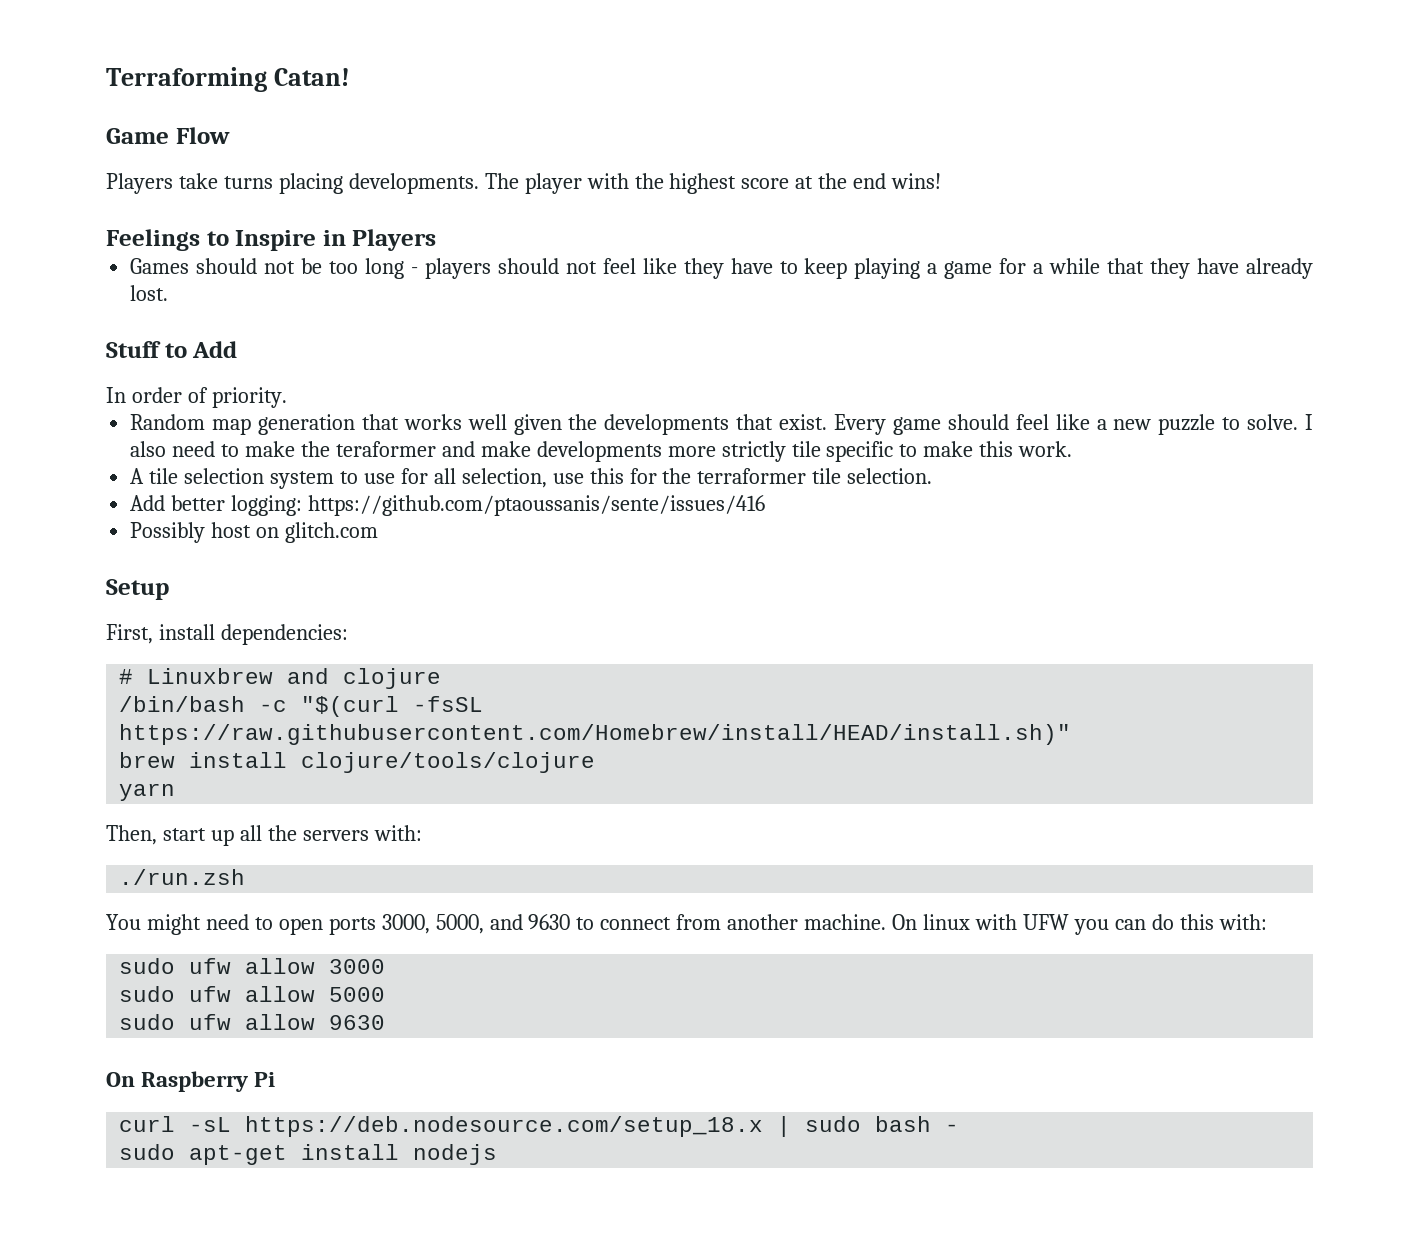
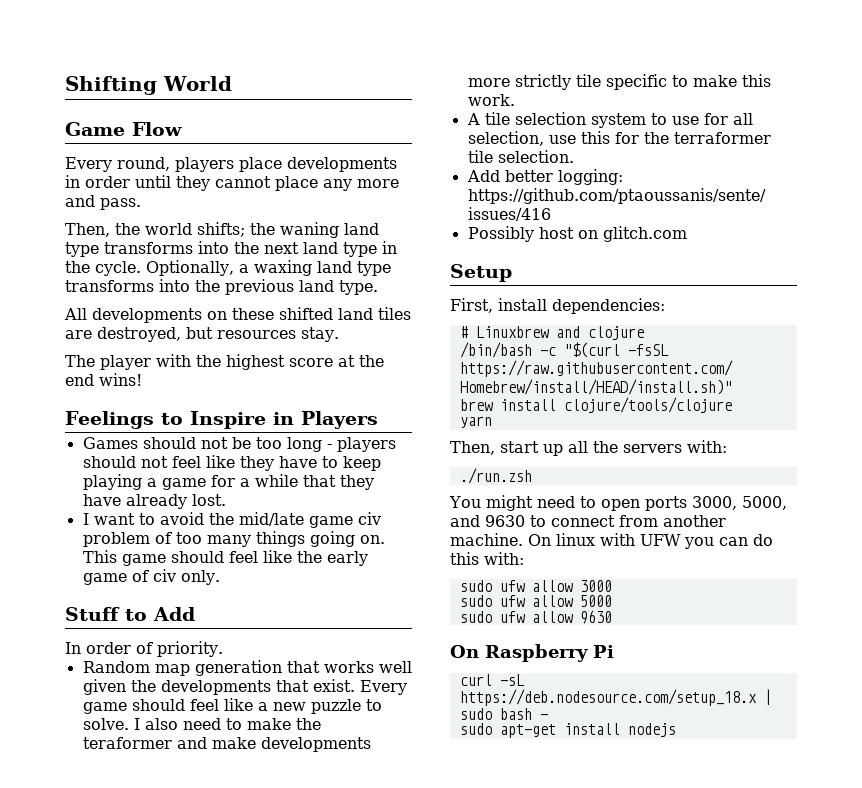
[106,67,350,92] Terraforming Catan! -> [65,76,232,95] Shifting World
[106,173,479,194] Players take turns placing developments. -> [65,157,397,172] [65,175,399,191] [65,195,141,210] [65,222,379,238] [65,241,397,257] [65,260,391,276] [65,279,378,295] [64,307,411,323] [65,327,339,342] Every round, players place developments in order until they cannot place any more and pass. // Then, the world shifts; the waning land type transforms into the next land type in the cycle. Optionally, a waxing land type transforms into the previous land type. // All developments on these shifted land tiles are destroyed, but resources stay. //
(169, 293) none -> [82,512,381,528] [82,531,385,547] [82,550,368,566] [82,569,220,585] // I want to avoid the mid/late game civ problem of too many things going on. This game should feel like the early game of civ only.

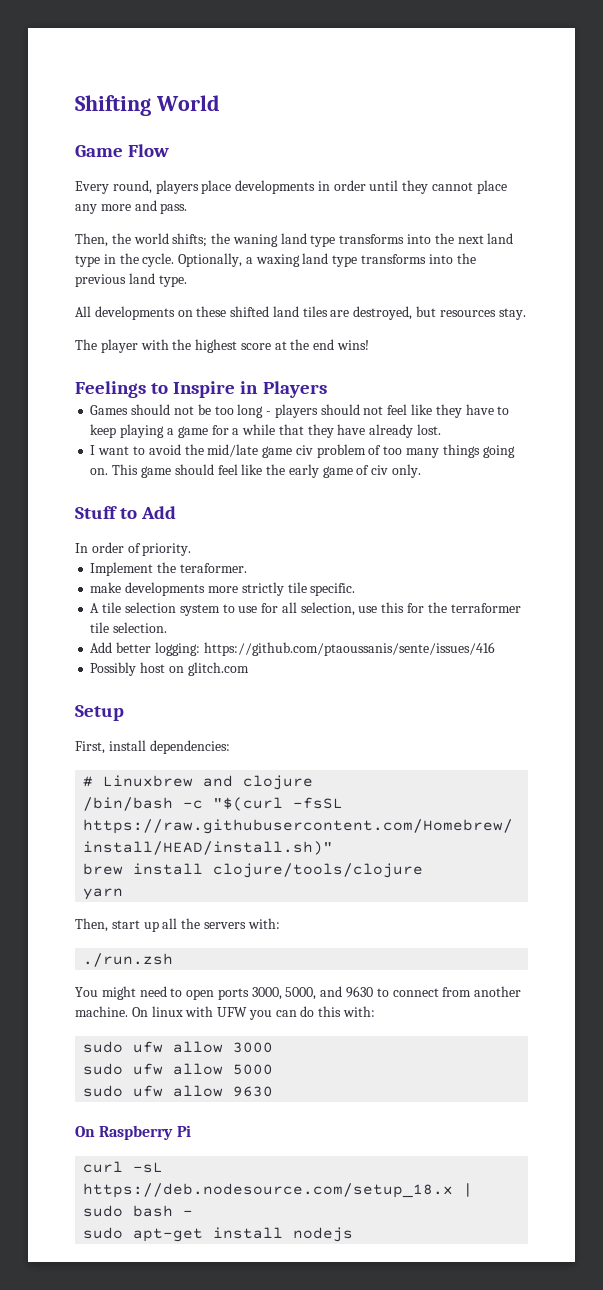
[82,660,412,676] [82,679,407,695] [82,698,382,714] [82,718,321,730] [82,737,207,749] Random map generation that works well given the developments that exist. Every game should feel like a new puzzle to solve. I also need to make the teraformer and -> [90,562,247,576] Implement the teraformer. //
[605,74,771,90] [467,94,515,106] specific to make this work. -> [310,583,356,596] specific.

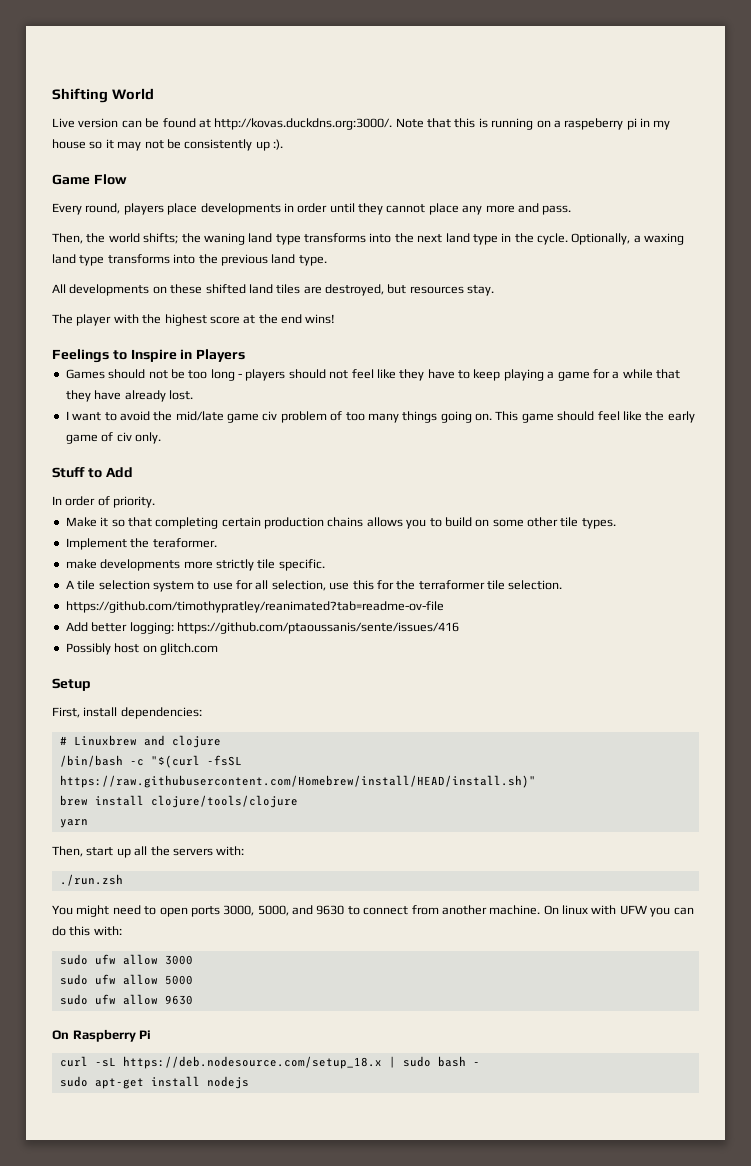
(220, 103) none -> [52,118,671,130] [52,139,283,151] // Live version can be found at http://kovas.duckdns.org:3000/. Note that this is running on a raspeberry pi in my house so it may not be consistently up :).
(192, 549) none -> [65,517,616,529] // Make it so that completing certain production chains allows you to build on some other tile types.
(168, 627) none -> [65,601,444,613] // https://github.com/timothypratley/reanimated?tab=readme-ov-file

